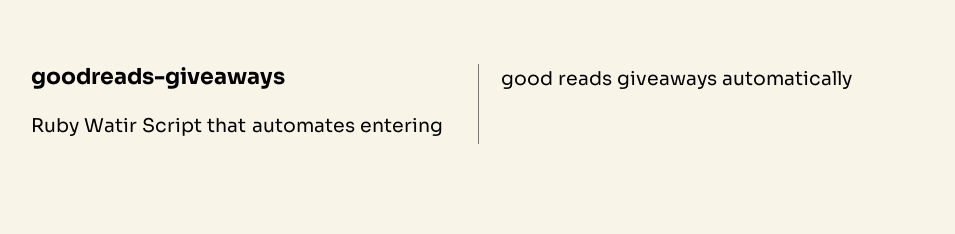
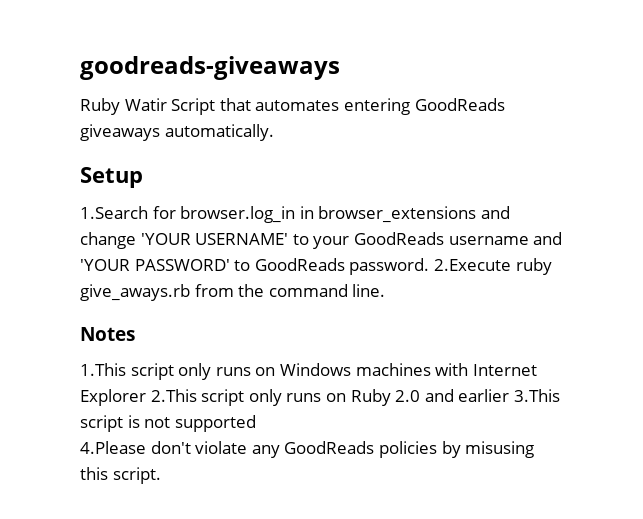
[501,70,853,89] good reads giveaways automatically -> [414,98,505,111] [80,124,274,141] [80,167,143,188] [80,206,510,223] [80,232,563,249] [80,258,552,275] [80,284,386,301] [80,327,135,341] [80,363,537,380] [80,389,560,406] [80,415,256,432] [80,441,535,458] [80,467,161,484] GoodReads giveaways automatically. // Setup // 1.Search for browser.log_in in browser_extensions and change 'YOUR USERNAME' to your GoodReads username and 'YOUR PASSWORD' to GoodReads password. 2.Execute ruby give_aways.rb from the command line. // Notes // 1.This script only runs on Windows machines with Internet Explorer 2.This script only runs on Ruby 2.0 and earlier 3.This script is not supported // 4.Please don't violate any GoodReads policies by misusing this script.

